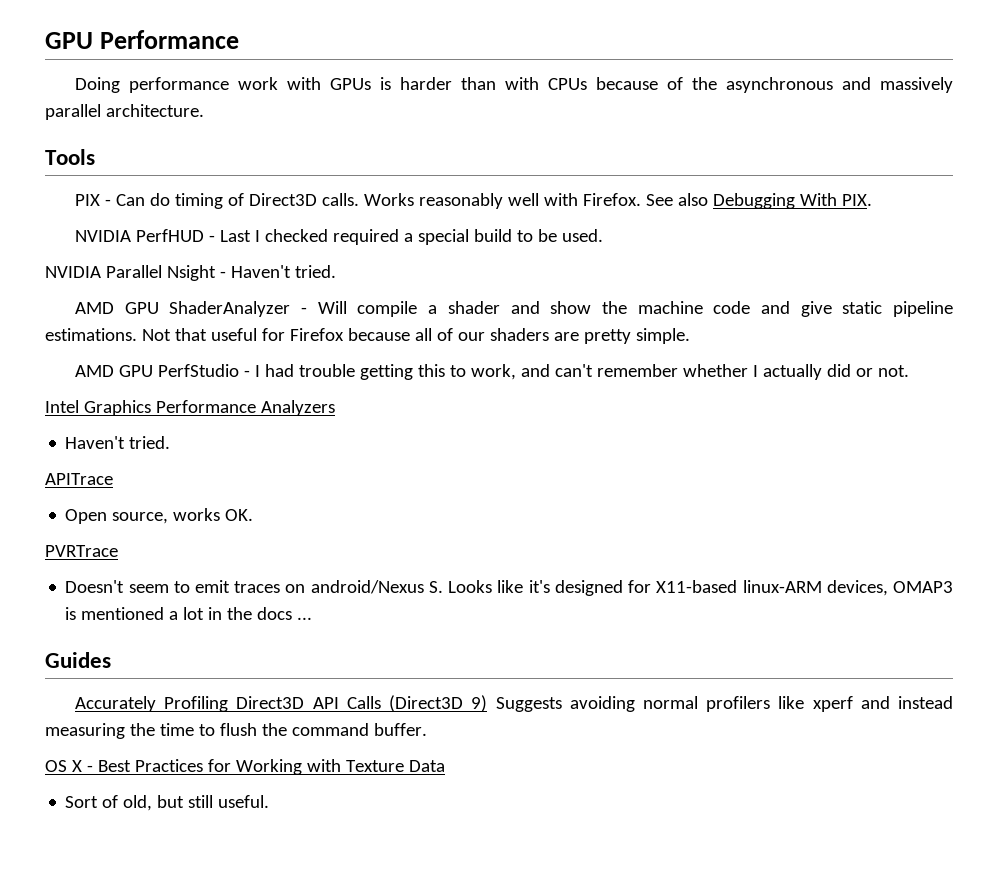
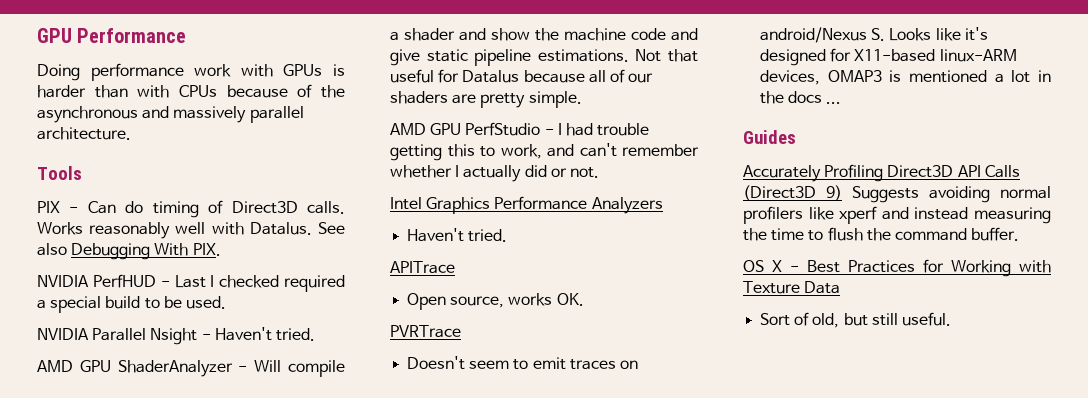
[582,193,641,206] Firefox. -> [249,222,312,235] Datalus.
[289,328,344,341] Firefox -> [462,70,520,83] Datalus

